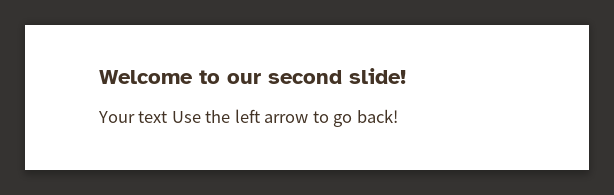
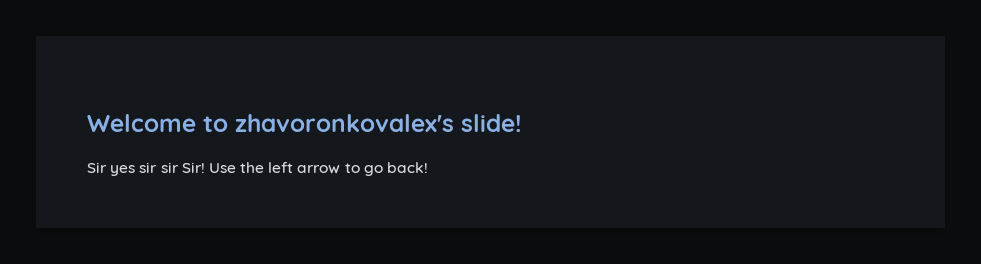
[227,70,342,84] our second -> [235,114,454,132] zhavoronkovalex's
[98,111,168,123] Your text -> [87,162,205,176] Sir yes sir sir Sir!

